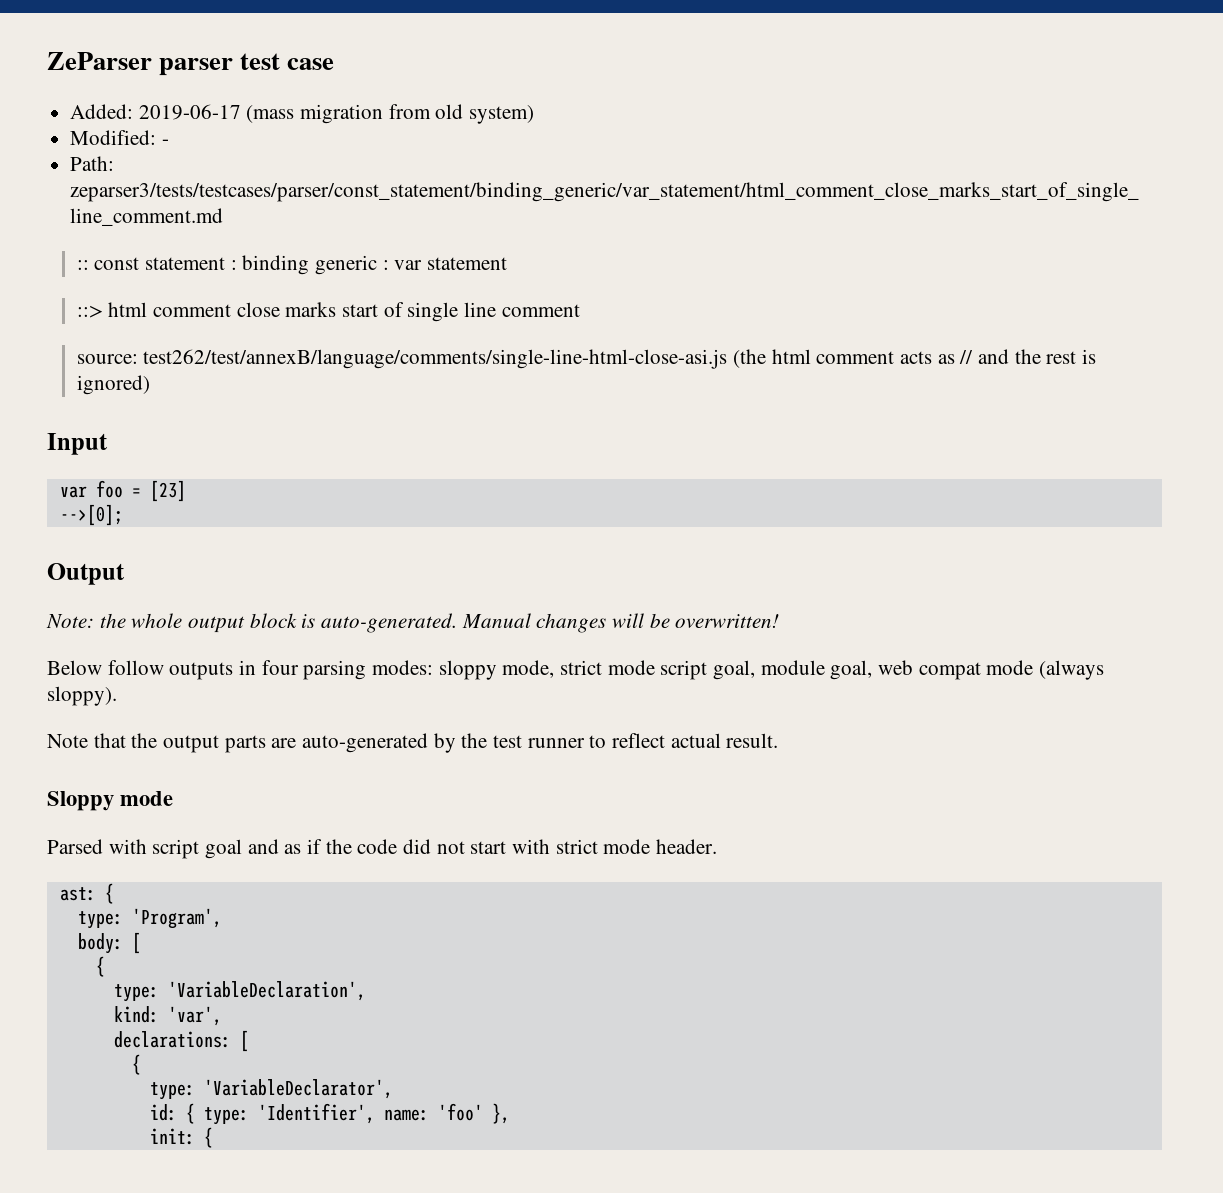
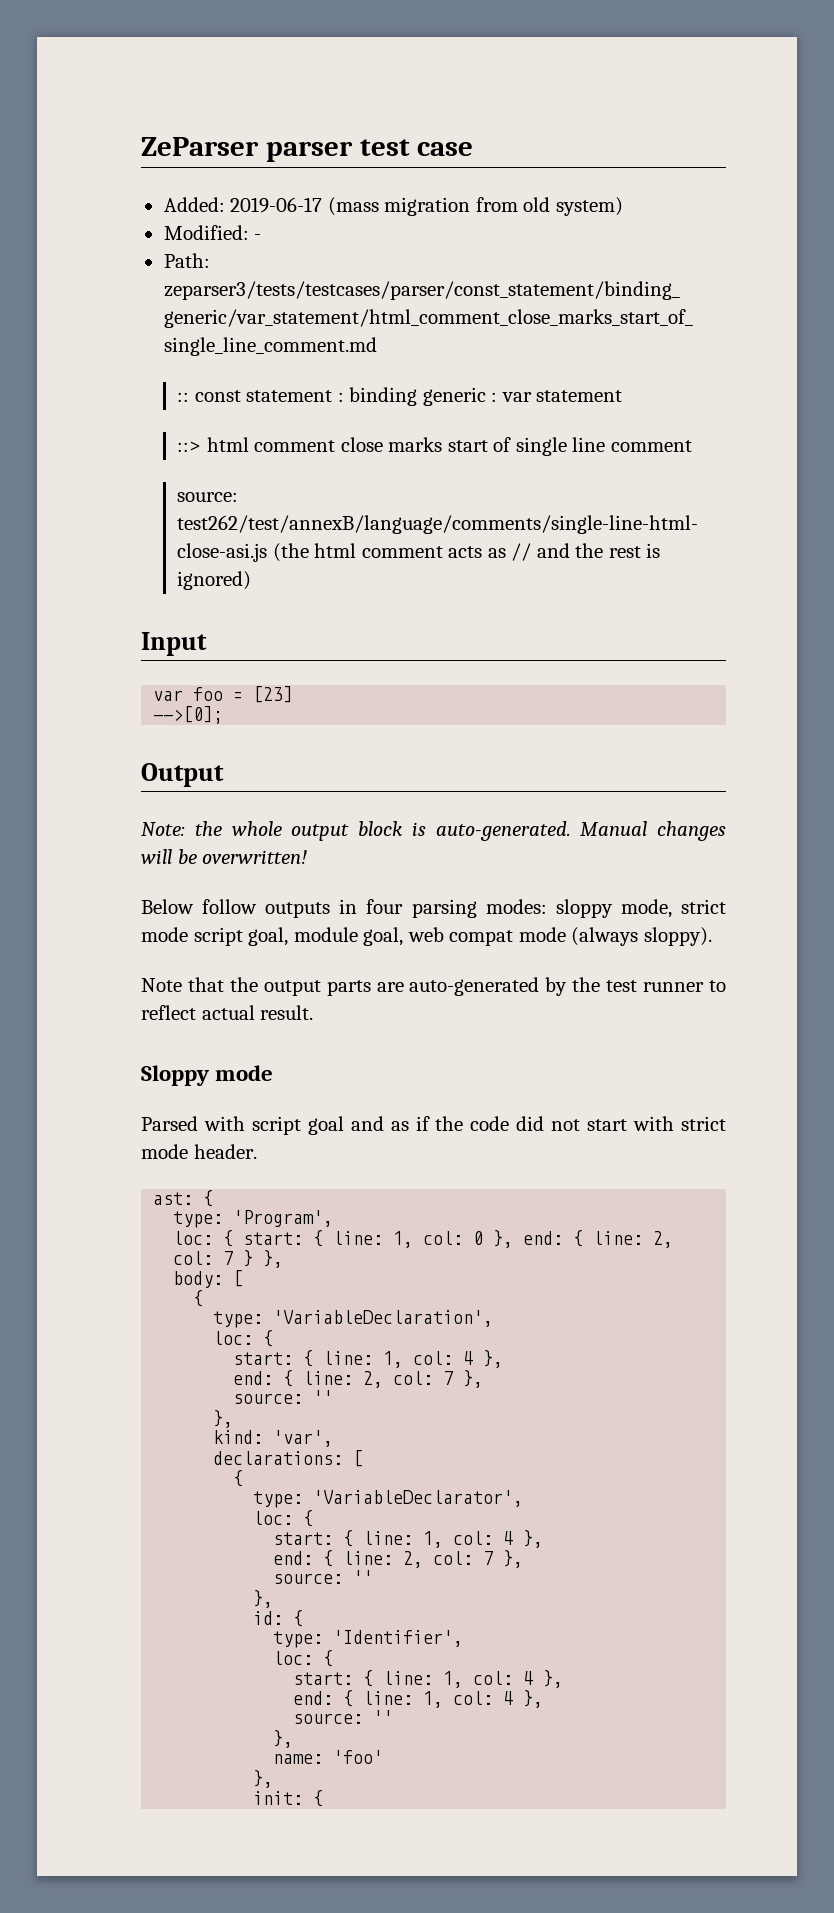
(222, 918) none -> [173,1230,674,1248] [173,1250,284,1268] // loc: { start: { line: 1, col: 0 }, end: { line: 2, col: 7 } },
(366, 991) none -> [213,1330,274,1347] [233,1350,504,1368] [233,1370,484,1388] [233,1390,334,1404] [213,1410,234,1428] // loc: { // start: { line: 1, col: 4 }, // end: { line: 2, col: 7 }, // source: '' // },
(393, 1089) none -> [253,1510,314,1527] [273,1530,544,1548] [273,1550,524,1568] [273,1570,374,1584] [253,1590,274,1608] // loc: { // start: { line: 1, col: 4 }, // end: { line: 2, col: 7 }, // source: '' // },
(195, 1113) none -> (304, 1618) //
(375, 1113) none -> [273,1650,334,1667] [293,1670,564,1688] [293,1690,544,1708] [293,1710,394,1724] [273,1730,294,1748] // loc: { // start: { line: 1, col: 4 }, // end: { line: 1, col: 4 }, // source: '' // }, //
(483, 1112) none -> (384, 1757) //

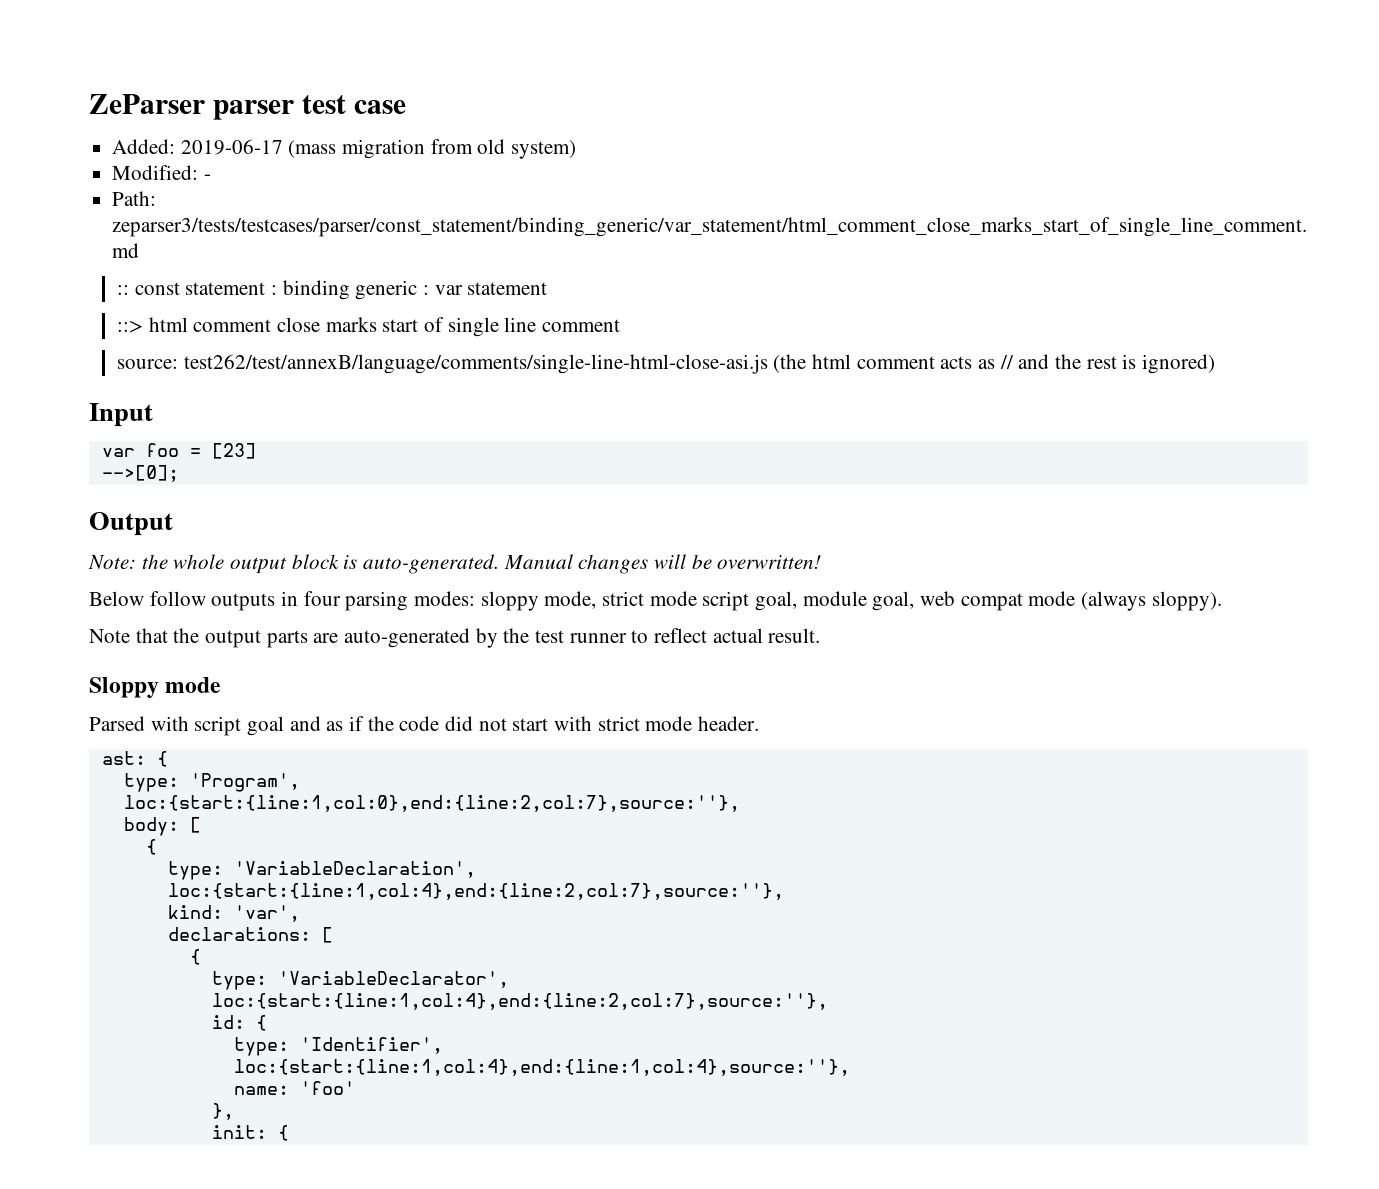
[173,1230,674,1248] [173,1250,284,1268] loc: { start: { line: 1, col: 0 }, end: { line: 2, col: 7 } }, -> [123,795,740,812] loc:{start:{line:1,col:0},end:{line:2,col:7},source:''},
[213,1330,274,1347] [233,1350,504,1368] [233,1370,484,1388] [233,1390,334,1404] [213,1410,234,1428] loc: { // start: { line: 1, col: 4 }, // end: { line: 2, col: 7 }, // source: '' // }, -> [167,883,784,900] loc:{start:{line:1,col:4},end:{line:2,col:7},source:''},
[253,1510,314,1527] [273,1530,544,1548] [273,1550,524,1568] [273,1570,374,1584] [253,1590,274,1608] [253,1610,304,1627] [273,1630,464,1648] [273,1650,334,1667] [293,1670,564,1688] [293,1690,544,1708] [293,1710,394,1724] [273,1730,294,1748] loc: { // start: { line: 1, col: 4 }, // end: { line: 2, col: 7 }, // source: '' // }, // id: { // type: 'Identifier', // loc: { // start: { line: 1, col: 4 }, // end: { line: 1, col: 4 }, // source: '' // }, -> [211,993,828,1010] [211,1015,267,1031] [233,1037,443,1056] [233,1059,850,1076] loc:{start:{line:1,col:4},end:{line:2,col:7},source:''}, // id: { // type: 'Identifier', // loc:{start:{line:1,col:4},end:{line:1,col:4},source:''},

